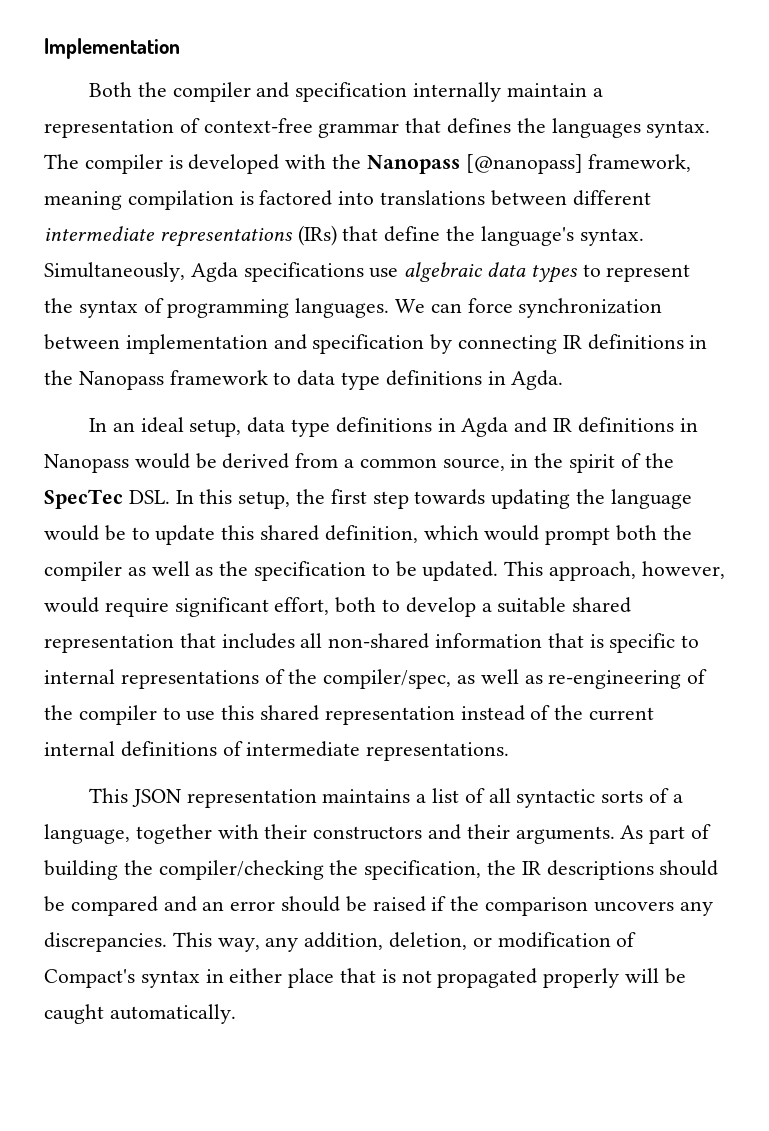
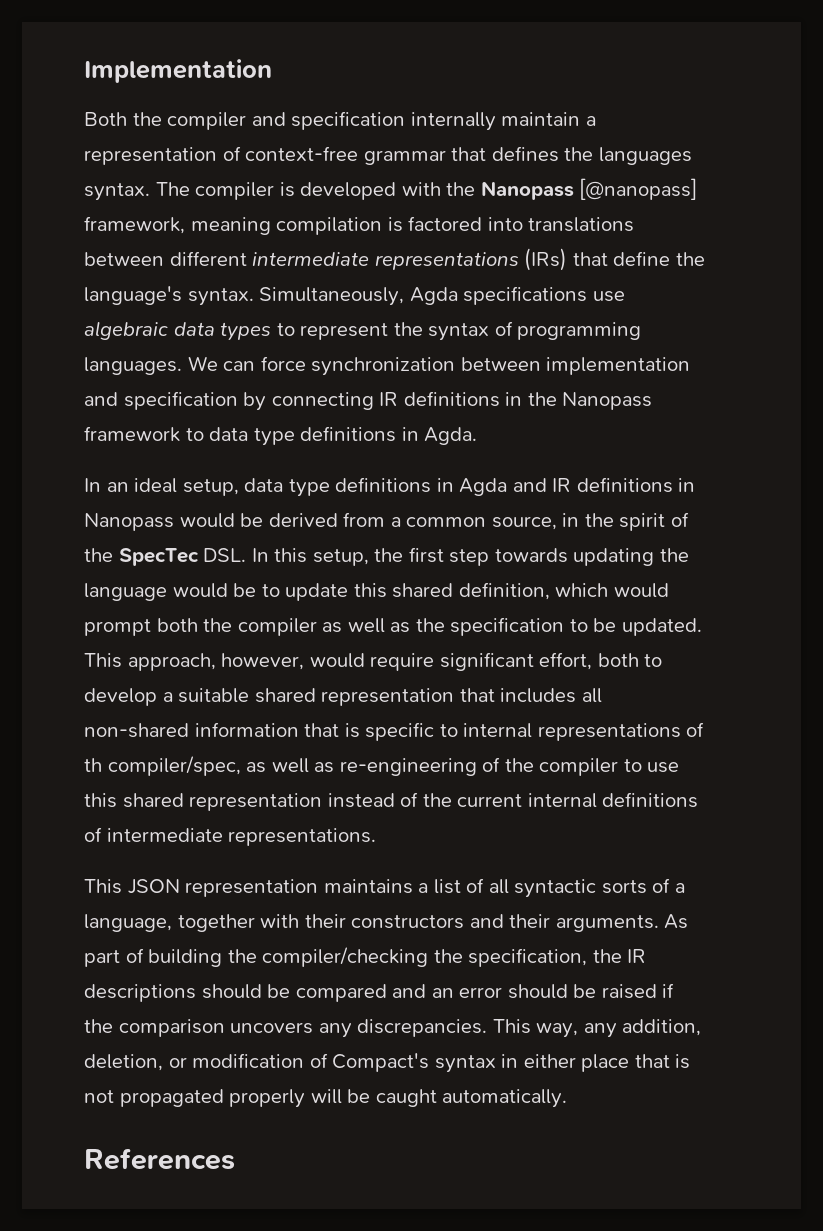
[288,669,318,684] the -> [84,758,102,772] th
(236, 1014) none -> [84,1148,235,1170] // References

